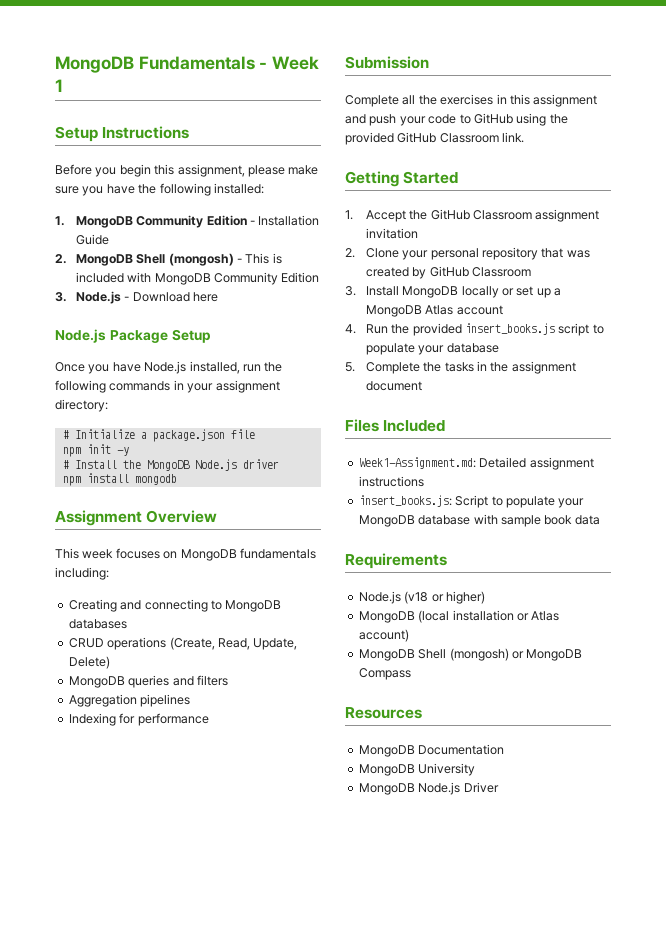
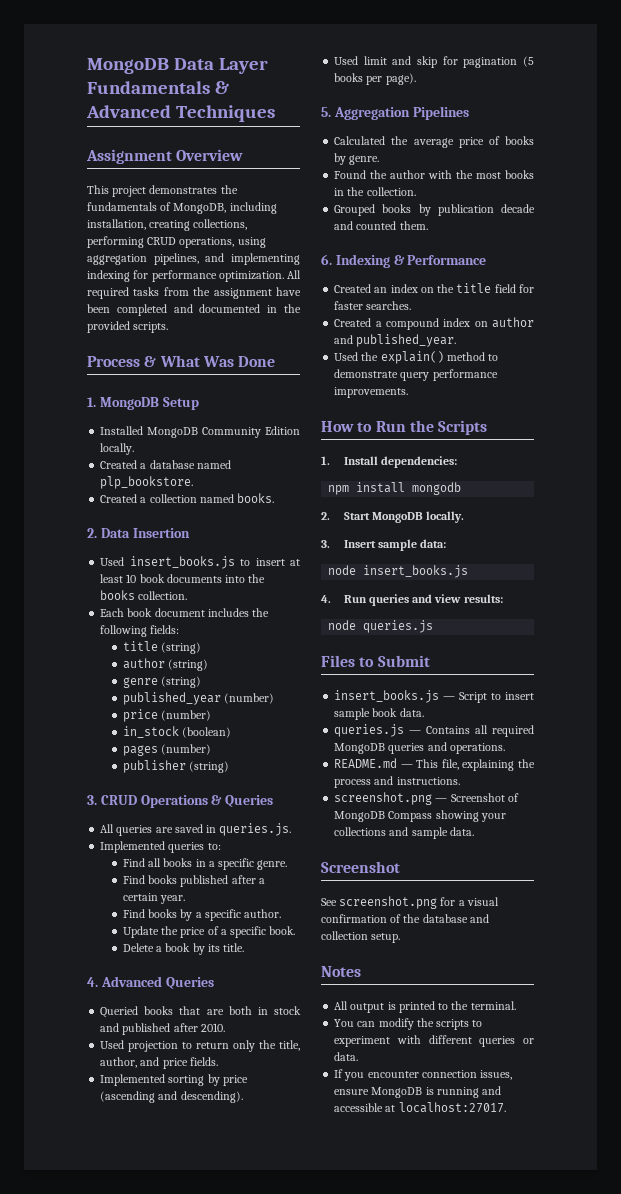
[55,56,320,73] [55,79,63,92] [55,126,190,142] [55,164,319,177] [55,183,264,196] [55,215,320,228] [75,234,109,245] [55,253,282,266] [75,272,320,285] [55,291,218,304] [55,329,211,343] [55,361,283,374] [55,380,280,393] [55,399,108,412] [62,429,255,442] [62,444,129,457] [62,459,279,471] [62,473,177,486] [55,510,218,526] [55,548,316,561] [55,567,109,580] [68,599,282,612] [68,619,127,629] [68,637,298,650] [68,656,110,669] [68,675,228,688] [68,694,191,707] [68,713,209,726] [345,56,429,69] [345,94,598,107] [345,113,568,126] [345,132,525,145] [345,171,459,187] [345,209,600,222] [365,228,418,239] [345,247,590,260] [365,266,531,279] [345,286,562,298] [365,305,503,317] [345,323,604,336] [365,343,499,355] [345,361,576,374] [365,381,422,391] [345,419,446,432] [358,457,594,470] [358,476,424,487] [358,495,585,508] [358,514,600,527] [345,553,447,569] [358,591,485,604] [358,610,560,623] [358,629,409,642] [358,648,583,661] [358,668,411,680] [345,707,422,719] [358,744,505,757] [358,763,476,776] [358,782,499,795] MongoDB Fundamentals - Week 1 // Setup Instructions // Before you begin this assignment, please make sure you have the following installed: // 1. MongoDB Community Edition - Installation Guide // 2. MongoDB Shell (mongosh) - This is included with MongoDB Community Edition // 3. Node.js - Download here // Node.js Package Setup // Once you have Node.js installed, run the following commands in your assignment directory: // # Initialize a package.json file // npm init -y // # Install the MongoDB Node.js driver // npm install mongodb // Assignment Overview // This week focuses on MongoDB fundamentals including: // Creating and connecting to MongoDB databases // CRUD operations (Create, Read, Update, Delete) // MongoDB queries and filters // Aggregation pipelines // Indexing for performance // Submission // Complete all the exercises in this assignment and push your code to GitHub using the provided GitHub Classroom link. // Getting Started // 1. Accept the GitHub Classroom assignment invitation // 2. Clone your personal repository that was created by GitHub Classroom // 3. Install MongoDB locally or set up a MongoDB Atlas account // 4. Run the provided insert_books.js script to populate your database // 5. Complete the tasks in the assignment document // Files Included // Week1-Assignment.md: Detailed assignment instructions // insert_books.js: Script to populate your MongoDB database with sample book data // Requirements // Node.js (v18 or higher) // MongoDB (local installation or Atlas account) // MongoDB Shell (mongosh) or MongoDB Compass // Resources // MongoDB Documentation // MongoDB University // MongoDB Node.js Driver -> [87,58,268,74] [87,81,229,94] [86,105,275,122] [86,149,244,164] [87,185,238,197] [87,202,277,214] [87,219,248,231] [87,236,266,248] [87,253,300,265] [87,270,301,282] [87,287,301,299] [87,304,301,316] [87,321,169,333] [87,355,276,367] [87,397,199,410] [100,426,300,438] [100,443,135,455] [100,460,231,469] [100,476,194,489] [100,493,275,503] [87,528,190,538] [100,556,300,569] [100,574,266,583] [100,590,188,600] [100,608,270,617] [100,625,180,637] [122,641,202,654] [122,658,209,671] [122,676,202,688] [122,692,275,705] [122,709,212,722] [122,726,232,738] [122,744,212,756] [122,760,230,773] [87,795,274,808] [100,823,292,836] [100,841,221,853] [122,858,288,870] [122,875,265,887] [122,893,186,904] [122,909,282,921] [122,926,296,938] [122,943,245,955] [87,976,214,989] [100,1006,301,1018] [100,1023,225,1035] [100,1040,300,1052] [100,1057,218,1069] [100,1074,248,1086] [100,1091,243,1103] [334,56,534,68] [334,73,416,85] [321,106,469,120] [334,136,534,148] [334,153,380,165] [334,170,534,179] [334,187,416,196] [334,204,535,216] [334,221,428,230] [321,254,487,268] [334,283,534,293] [334,301,412,310] [334,317,534,330] [334,334,457,347] [334,351,499,364] [334,369,498,381] [334,387,409,398] [321,420,488,435] [321,456,457,468] [328,482,462,495] [321,511,465,523] [321,539,447,551] [328,565,469,578] [321,594,503,606] [328,620,434,633] [321,655,430,667] [334,690,534,703] [334,708,424,720] [334,724,534,737] [334,742,505,754] [334,758,535,771] [334,776,460,788] [334,792,519,805] [334,810,506,822] [334,827,474,839] [321,861,400,873] [321,896,499,909] [321,914,489,923] [321,931,401,943] [321,966,361,977] [334,1001,516,1013] [334,1018,483,1030] [334,1035,534,1047] [334,1052,359,1061] [334,1069,513,1081] [334,1086,502,1098] [334,1102,506,1113] MongoDB Data Layer Fundamentals & Advanced Techniques // Assignment Overview // This project demonstrates the fundamentals of MongoDB, including installation, creating collections, performing CRUD operations, using aggregation pipelines, and implementing indexing for performance optimization. All required tasks from the assignment have been completed and documented in the provided scripts. // Process & What Was Done // 1. MongoDB Setup // Installed MongoDB Community Edition locally. // Created a database named plp_bookstore. // Created a collection named books. // 2. Data Insertion // Used insert_books.js to insert at least 10 book documents into the books collection. // Each book document includes the following fields: // title (string) // author (string) // genre (string) // published_year (number) // price (number) // in_stock (boolean) // pages (number) // publisher (string) // 3. CRUD Operations & Queries // All queries are saved in queries.js. // Implemented queries to: // Find all books in a specific genre. // Find books published after a certain year. // Find books by a specific author. // Update the price of a specific book. // Delete a book by its title. // 4. Advanced Queries // Queried books that are both in stock and published after 2010. // Used projection to return only the title, author, and price fields. // Implemented sorting by price (ascending and descending). // Used limit and skip for pagination (5 books per page). // 5. Aggregation Pipelines // Calculated the average price of books by genre. // Found the author with the most books in the collection. // Grouped books by publication decade and counted them. // 6. Indexing & Performance // Created an index on the title field for faster searches. // Created a compound index on author and published_year. // Used the explain() method to demonstrate query performance improvements. // How to Run the Scripts // 1. Install dependencies: // npm install mongodb // 2. Start MongoDB locally. // 3. Insert sample data: // node insert_books.js // 4. Run queries and view results: // node queries.js // Files to Submit // insert_books.js — Script to insert sample book data. // queries.js — Contains all required MongoDB queries and operations. // README.md — This file, explaining the process and instructions. // screenshot.png — Screenshot of MongoDB Compass showing your collections and sample data. // Screenshot // See screenshot.png for a visual confirmation of the database and collection setup. // Notes // All output is printed to the terminal. // You can modify the scripts to experiment with different queries or data. // If you encounter connection issues, ensure MongoDB is running and accessible at localhost:27017.

